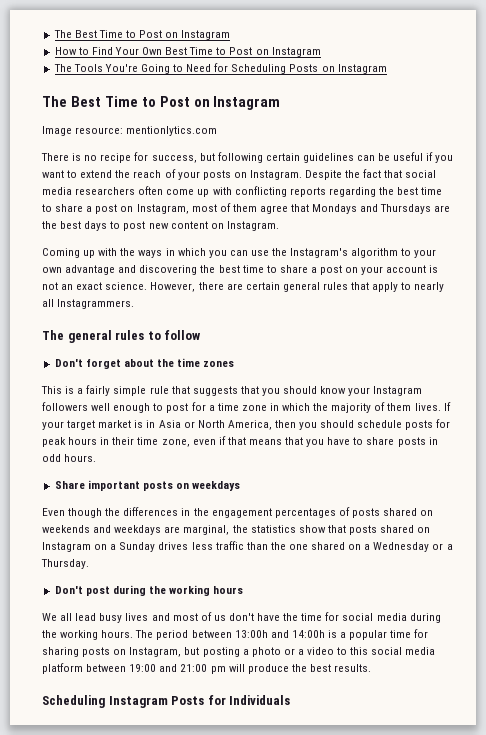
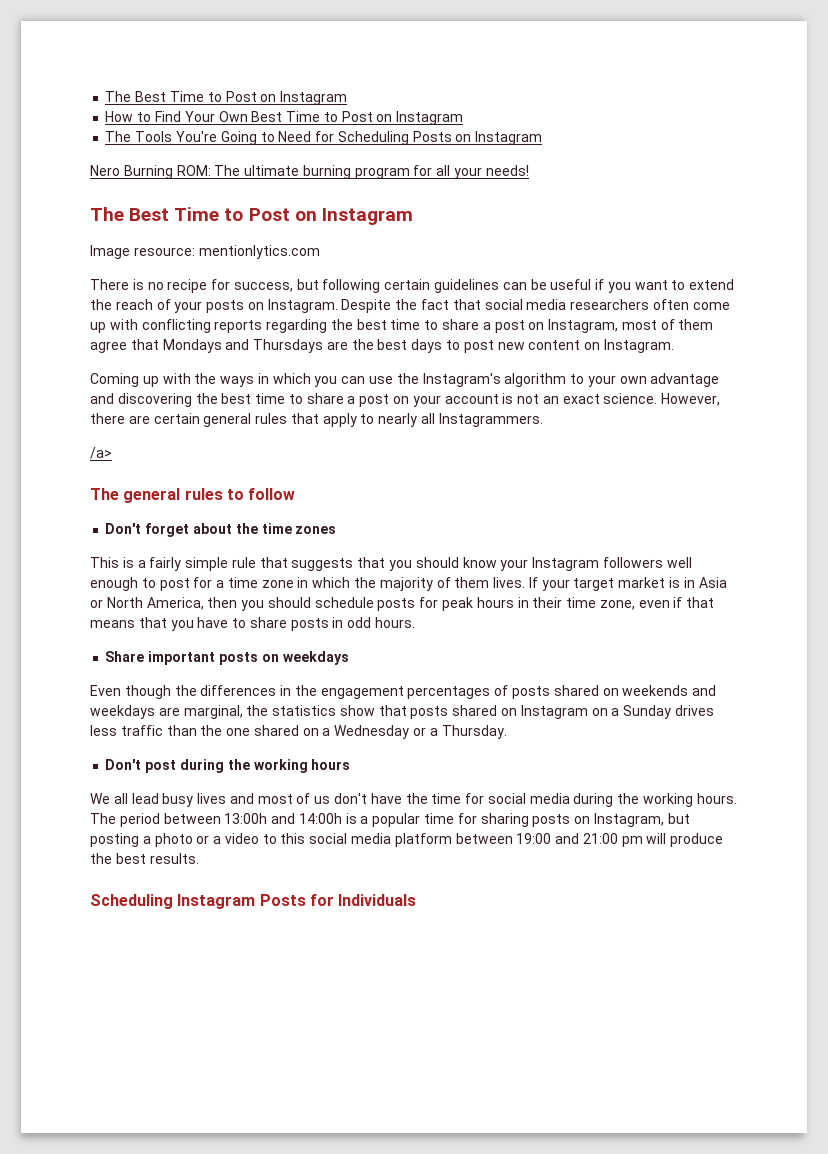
(387, 69) none -> [90,165,529,179] // Nero Burning ROM: The ultimate burning program for all your needs!
(135, 304) none -> [90,447,112,459] // /a>

